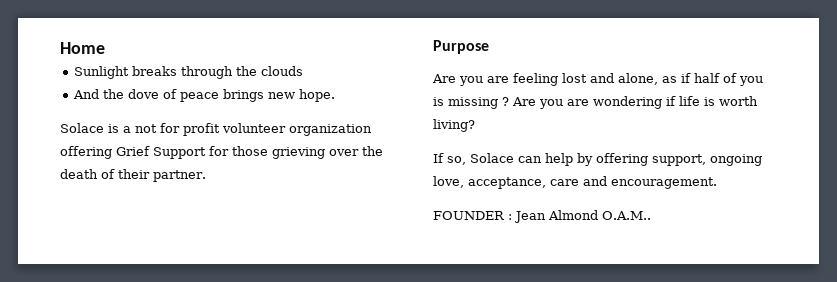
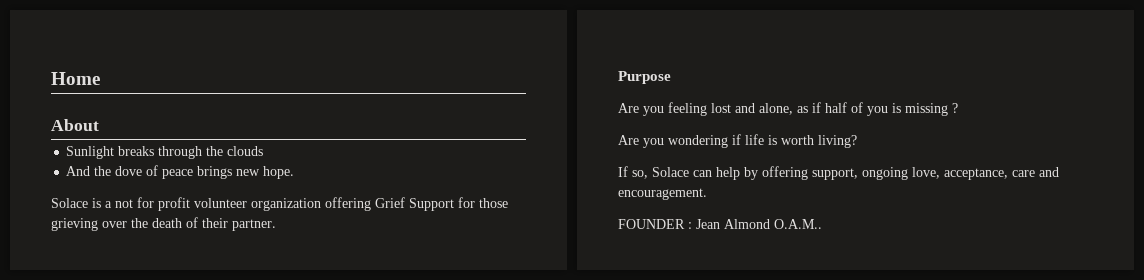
(105, 48) none -> [51,119,99,131] // About
[487,76,509,83] are -> (664, 111) none
[512,97,589,109] Are you are -> [618,135,664,148] // Are you

